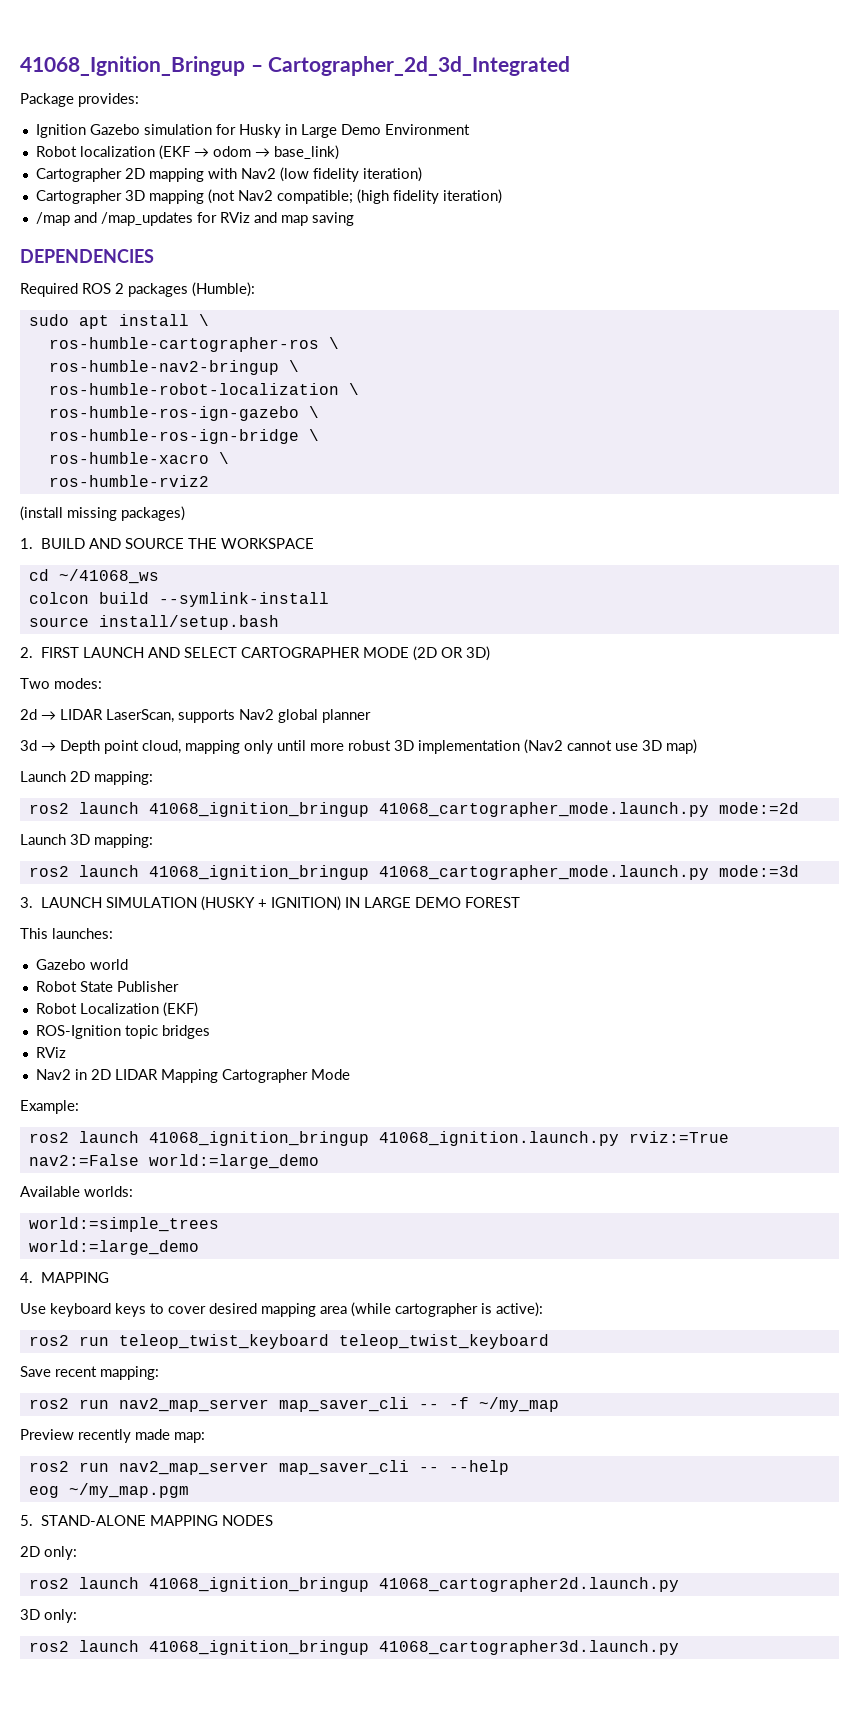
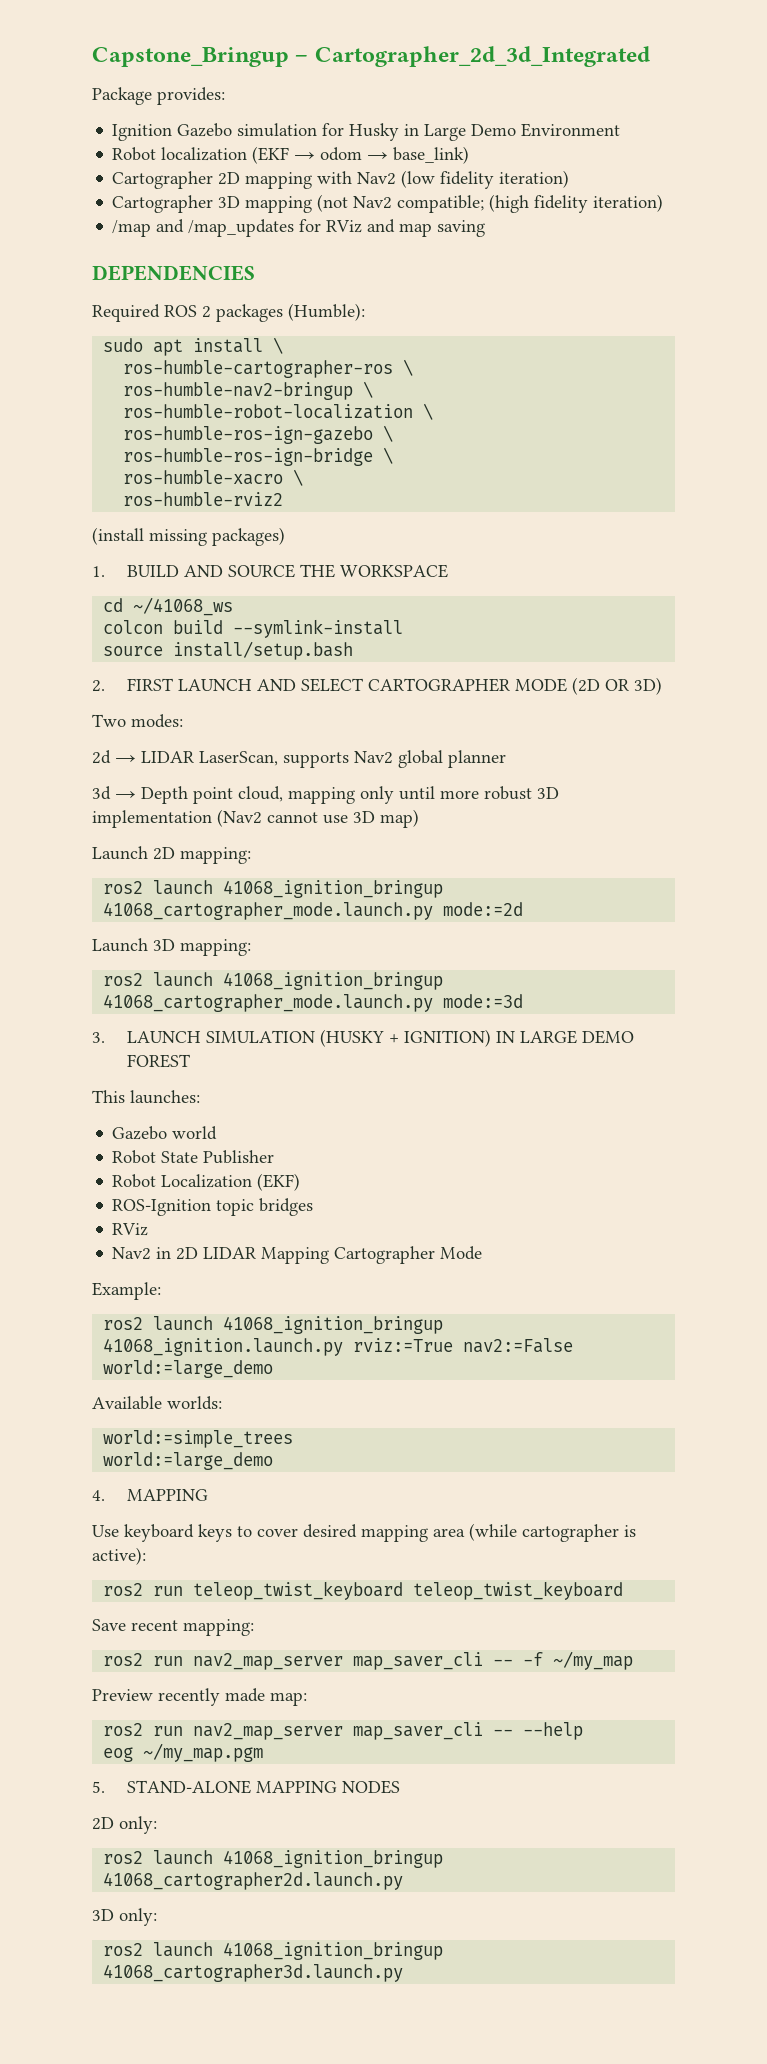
[20,56,245,76] 41068_Ignition_Bringup -> [92,47,289,67] Capstone_Bringup

